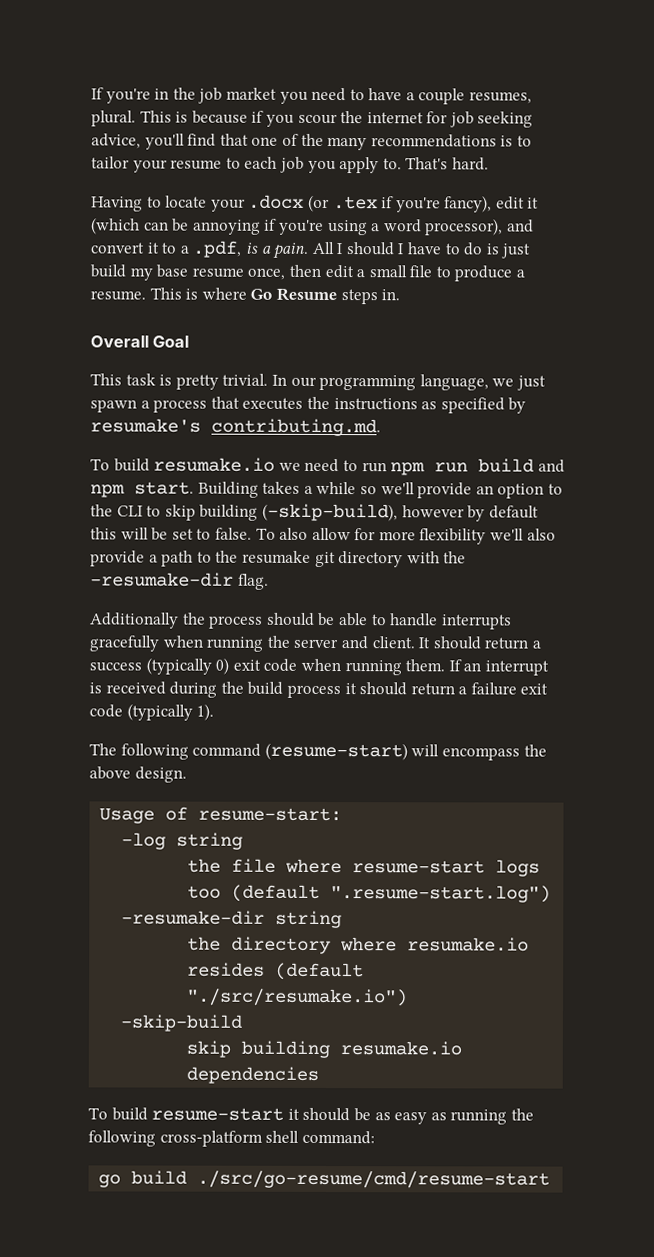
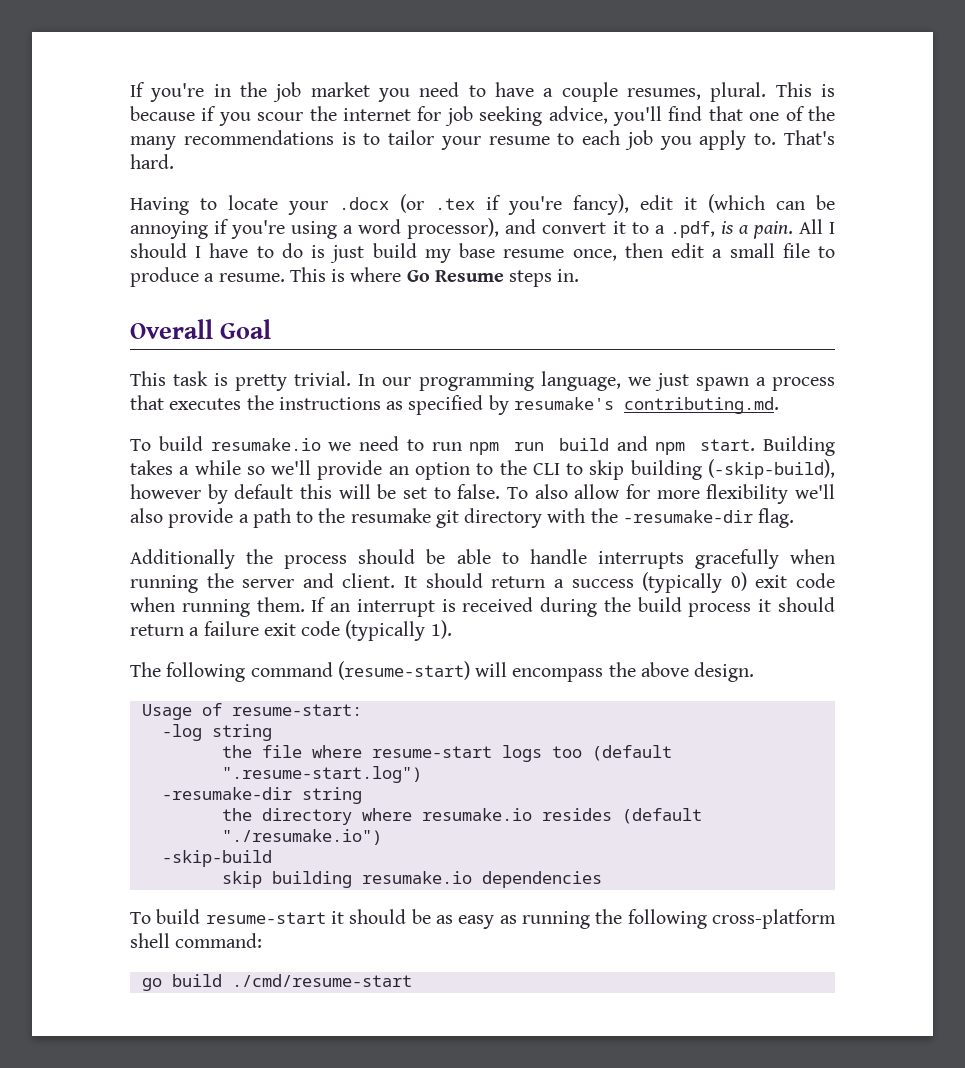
[187,988,409,1007] "./src/resumake.io") -> [221,829,382,845] "./resumake.io")
[197,1170,551,1189] ./src/go-resume/cmd/resume-start -> [231,974,412,987] ./cmd/resume-start

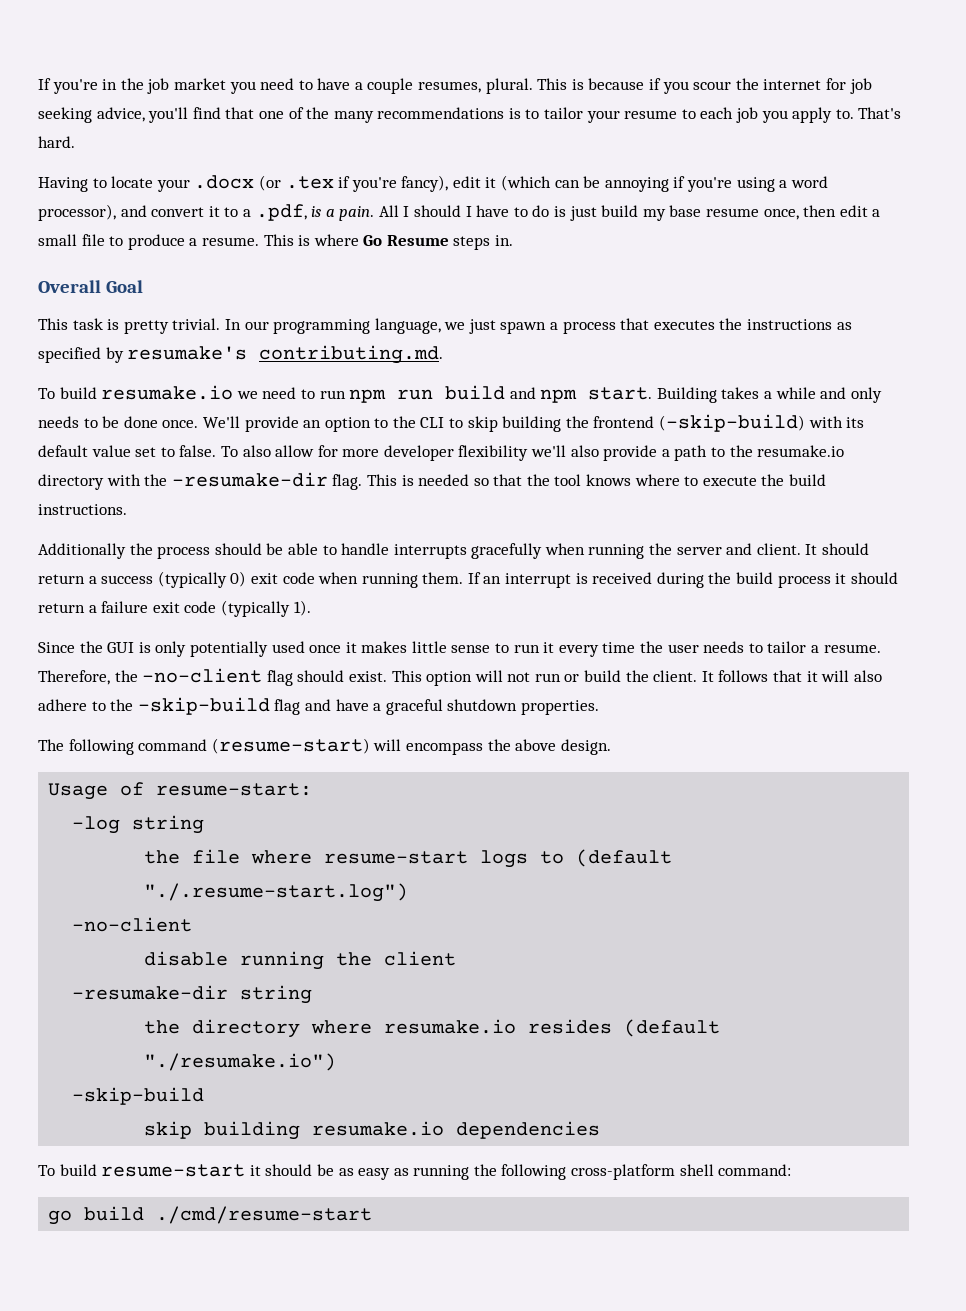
[246,460,312,475] so we'll -> [820,387,882,403] [38,416,240,428] and only needs to be done once. We'll
[707,459,835,479] [130,484,397,504] (-skip-build), however by default this will be -> [565,414,865,432] [38,445,131,457] the frontend (-skip-build) with its default value
(700, 494) none -> [383,445,454,461] developer
[350,508,459,528] resumake git -> [757,445,845,457] resumake.io
(795, 518) none -> [366,474,827,486] [38,504,127,515] This is needed so that the tool knows where to execute the build instructions.
(452, 629) none -> [38,641,881,657] [38,668,882,686] [38,697,599,715] // Since the GUI is only potentially used once it makes little sense to run it every time the user needs to tailor a resume. Therefore, the -no-client flag should exist. This option will not run or build the client. It follows that it will also adhere to the -skip-build flag and have a graceful shutdown properties.
[551,745,672,761] [221,766,422,783] too (default ".resume-start.log") -> [540,849,673,867] [144,883,409,902] [72,917,193,932] [144,951,457,970] to (default "./.resume-start.log") // -no-client // disable running the client

